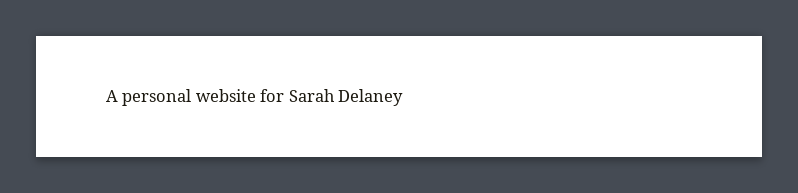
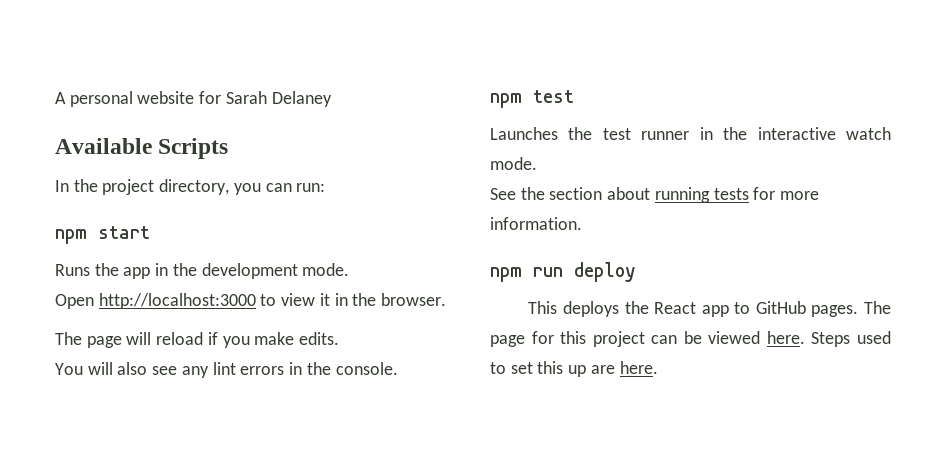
(404, 97) none -> [55,138,229,159] [55,179,326,195] [55,226,150,244] [55,263,350,279] [55,293,447,309] [55,332,340,348] [55,362,398,378] [490,90,574,108] [490,127,891,140] [490,157,537,170] [490,187,820,203] [490,217,582,230] [490,262,636,282] [528,301,891,317] [490,331,891,347] [490,361,658,377] // Available Scripts // In the project directory, you can run: // npm start // Runs the app in the development mode. // Open http://localhost:3000 to view it in the browser. // The page will reload if you make edits. // You will also see any lint errors in the console. // npm test // Launches the test runner in the interactive watch mode. // See the section about running tests for more information. // npm run deploy // This deploys the React app to GitHub pages. The page for this project can be viewed here. Steps used to set this up are here.

